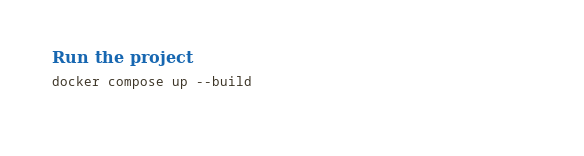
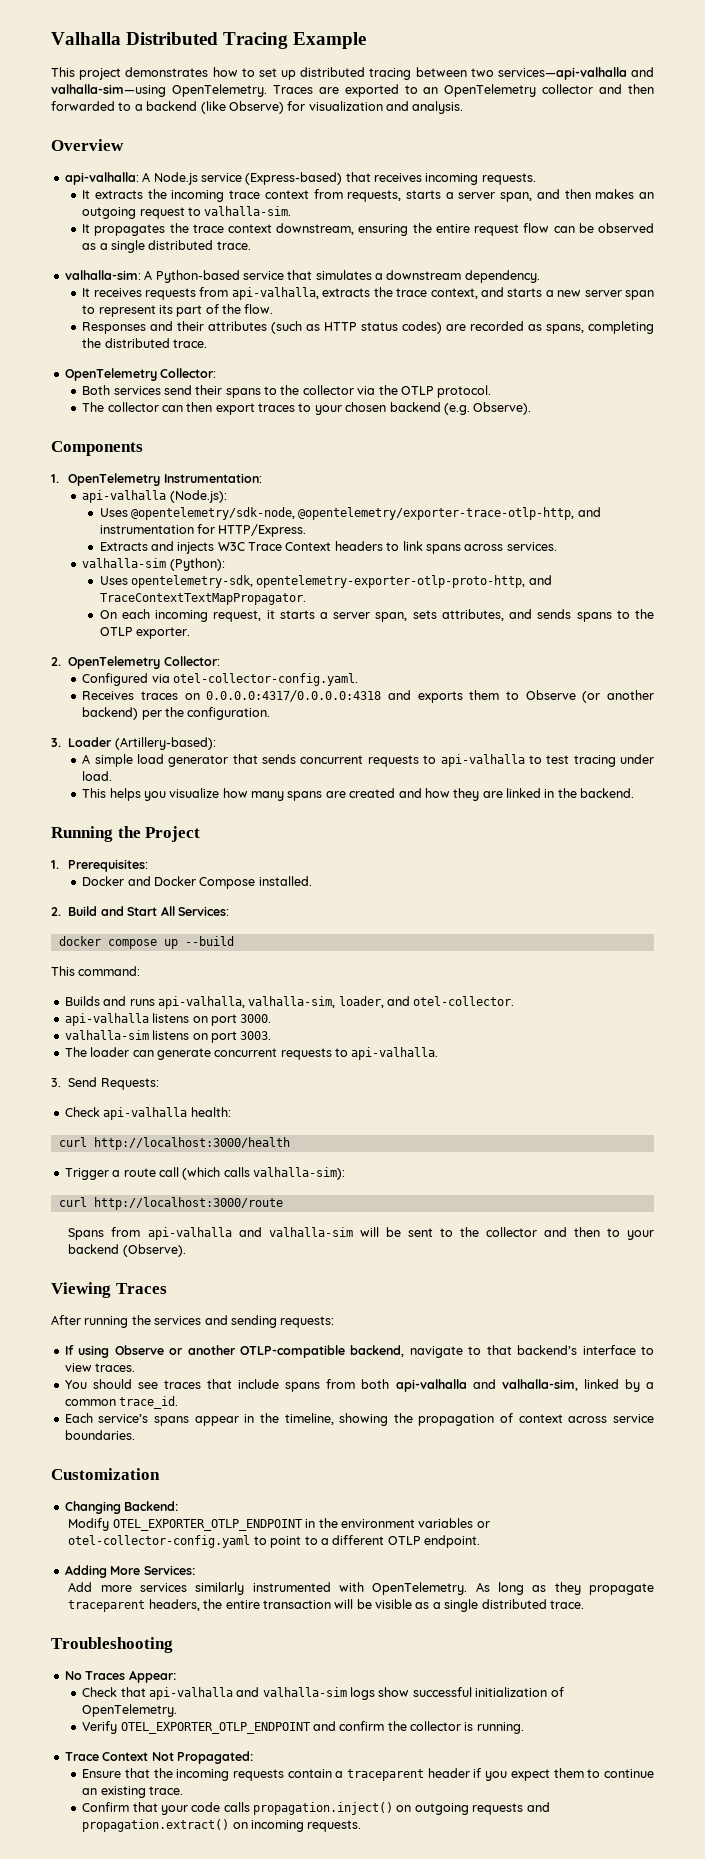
[52,51,194,66] [52,76,252,89] Run the project // docker compose up --build -> [51,32,367,49] [51,67,654,80] [51,84,654,97] [51,101,464,114] [51,139,124,151] [64,172,536,185] [82,189,654,202] [82,206,292,219] [82,223,654,236] [82,240,251,253] [64,270,540,283] [82,287,654,300] [82,304,274,317] [82,321,654,334] [82,338,207,348] [64,368,217,381] [82,385,492,398] [82,402,532,415] [51,441,143,456] [51,473,262,486] [82,490,227,503] [99,507,601,520] [99,524,307,537] [99,541,557,554] [82,558,225,571] [99,575,552,588] [99,593,306,605] [99,609,654,622] [99,627,190,639] [51,656,220,669] [82,673,358,686] [82,690,654,703] [82,707,271,720] [51,737,216,750] [82,754,655,767] [82,771,113,781] [82,788,635,801] [51,826,201,842] [51,859,149,872] [82,876,312,889] [51,906,229,916] [58,936,234,949] [51,966,141,976] [64,996,515,1009] [64,1013,272,1026] [64,1030,272,1043] [64,1047,439,1060] [51,1077,159,1090] [64,1107,231,1120] [58,1137,290,1150] [64,1167,345,1180] [58,1197,283,1210] [68,1227,654,1240] [68,1244,186,1257] [51,1282,167,1298] [51,1315,335,1328] [64,1345,654,1358] [64,1363,136,1372] [64,1379,654,1392] [64,1396,179,1409] [64,1413,654,1426] [64,1430,135,1440] [51,1468,160,1480] [64,1501,179,1514] [68,1518,490,1531] [68,1535,481,1548] [64,1565,195,1578] [68,1582,655,1595] [68,1599,584,1612] [51,1637,173,1653] [64,1670,176,1683] [82,1687,564,1700] [82,1704,178,1717] [82,1721,524,1734] [64,1751,253,1764] [82,1768,654,1781] [82,1786,183,1798] [82,1802,550,1815] [82,1819,362,1832] Valhalla Distributed Tracing Example // This project demonstrates how to set up distributed tracing between two services—api-valhalla and valhalla-sim—using OpenTelemetry. Traces are exported to an OpenTelemetry collector and then forwarded to a backend (like Observe) for visualization and analysis. // Overview // api-valhalla: A Node.js service (Express-based) that receives incoming requests. // It extracts the incoming trace context from requests, starts a server span, and then makes an outgoing request to valhalla-sim. // It propagates the trace context downstream, ensuring the entire request flow can be observed as a single distributed trace. // valhalla-sim: A Python-based service that simulates a downstream dependency. // It receives requests from api-valhalla, extracts the trace context, and starts a new server span to represent its part of the flow. // Responses and their attributes (such as HTTP status codes) are recorded as spans, completing the distributed trace. // OpenTelemetry Collector: // Both services send their spans to the collector via the OTLP protocol. // The collector can then export traces to your chosen backend (e.g. Observe). // Components // 1. OpenTelemetry Instrumentation: // api-valhalla (Node.js): // Uses @opentelemetry/sdk-node, @opentelemetry/exporter-trace-otlp-http, and instrumentation for HTTP/Express. // Extracts and injects W3C Trace Context headers to link spans across services. // valhalla-sim (Python): // Uses opentelemetry-sdk, opentelemetry-exporter-otlp-proto-http, and TraceContextTextMapPropagator. // On each incoming request, it starts a server span, sets attributes, and sends spans to the OTLP exporter. // 2. OpenTelemetry Collector: // Configured via otel-collector-config.yaml. // Receives traces on 0.0.0.0:4317/0.0.0.0:4318 and exports them to Observe (or another backend) per the configuration. // 3. Loader (Artillery-based): // A simple load generator that sends concurrent requests to api-valhalla to test tracing under load. // This helps you visualize how many spans are created and how they are linked in the backend. // Running the Project // 1. Prerequisites: // Docker and Docker Compose installed. // 2. Build and Start All Services: // docker compose up --build // This command: // Builds and runs api-valhalla, valhalla-sim, loader, and otel-collector. // api-valhalla listens on port 3000. // valhalla-sim listens on port 3003. // The loader can generate concurrent requests to api-valhalla. // 3. Send Requests: // Check api-valhalla health: // curl http://localhost:3000/health // Trigger a route call (which calls valhalla-sim): // curl http://localhost:3000/route // Spans from api-valhalla and valhalla-sim will be sent to the collector and then to your backend (Observe). // Viewing Traces // After running the services and sending requests: // If using Observe or another OTLP-compatible backend, navigate to that backend’s interface to view traces. // You should see traces that include spans from both api-valhalla and valhalla-sim, linked by a common trace_id. // Each service’s spans appear in the timeline, showing the propagation of context across service boundaries. // Customization // Changing Backend: // Modify OTEL_EXPORTER_OTLP_ENDPOINT in the environment variables or otel-collector-config.yaml to point to a different OTLP endpoint. // Adding More Services: // Add more services similarly instrumented with OpenTelemetry. As long as they propagate traceparent headers, the entire transaction will be visible as a single distributed trace. // Troubleshooting // No Traces Appear: // Check that api-valhalla and valhalla-sim logs show successful initialization of OpenTelemetry. // Verify OTEL_EXPORTER_OTLP_ENDPOINT and confirm the collector is running. // Trace Context Not Propagated: // Ensure that the incoming requests contain a traceparent header if you expect them to continue an existing trace. // Confirm that your code calls propagation.inject() on outgoing requests and propagation.extract() on incoming requests.

